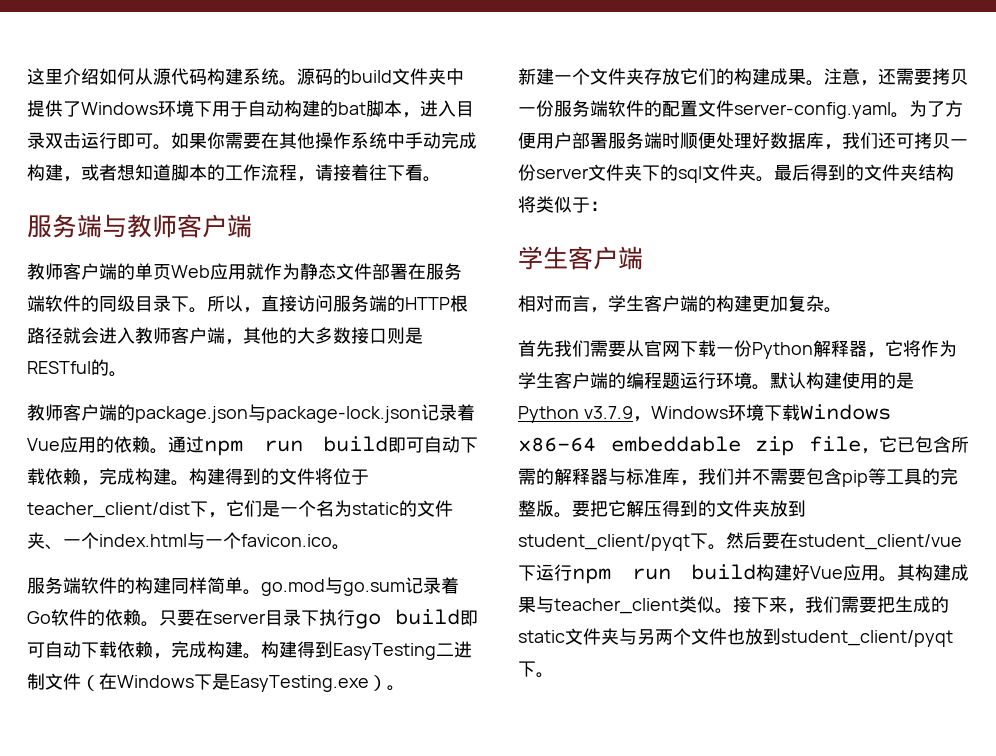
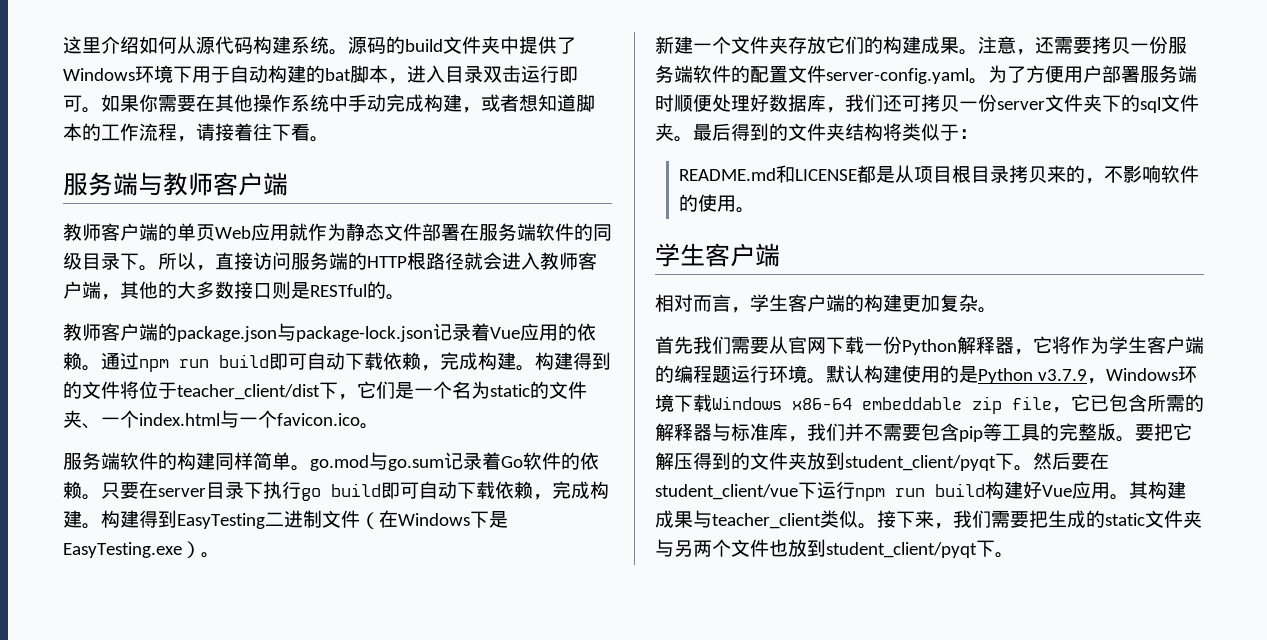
(608, 206) none -> [679,165,1200,184] [679,194,756,213] // README.md和LICENSE都是从项目根目录拷贝来的，不影响软件的使用。

